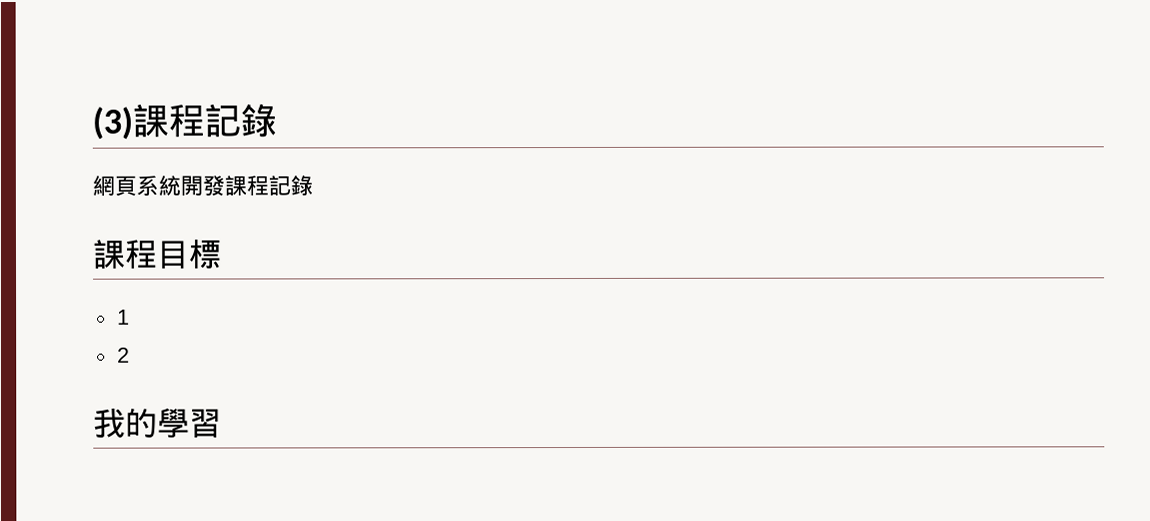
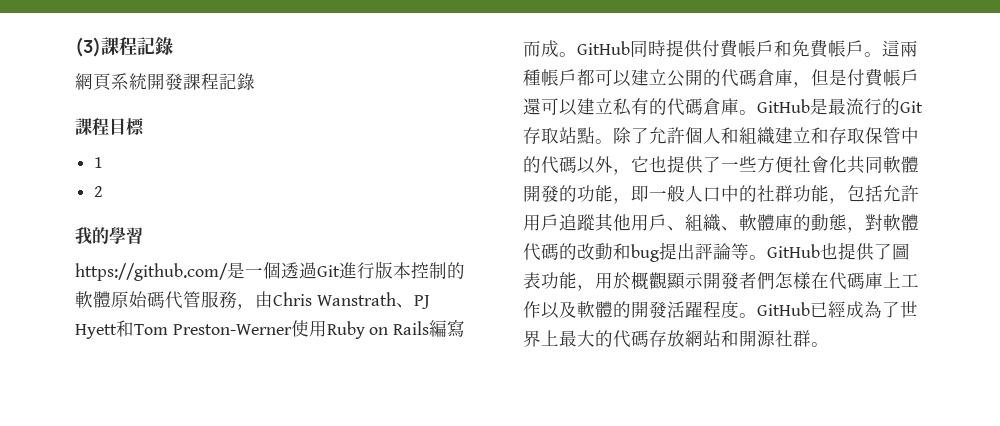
(222, 423) none -> [75,261,465,281] [75,291,430,310] [75,319,466,339] [523,39,918,58] [523,68,919,88] [523,98,923,116] [523,127,919,145] [523,155,919,175] [523,185,919,204] [523,213,919,233] [523,242,910,262] [523,271,919,291] [523,301,918,319] [523,330,829,348] // https://github.com/是一個透過Git進行版本控制的軟體原始碼代管服務，由Chris Wanstrath、PJ Hyett和Tom Preston-Werner使用Ruby on Rails編寫而成。GitHub同時提供付費帳戶和免費帳戶。這兩種帳戶都可以建立公開的代碼倉庫，但是付費帳戶還可以建立私有的代碼倉庫。GitHub是最流行的Git存取站點。除了允許個人和組織建立和存取保管中的代碼以外，它也提供了一些方便社會化共同軟體開發的功能，即一般人口中的社群功能，包括允許用戶追蹤其他用戶、組織、軟體庫的動態，對軟體代碼的改動和bug提出評論等。GitHub也提供了圖表功能，用於概觀顯示開發者們怎樣在代碼庫上工作以及軟體的開發活躍程度。GitHub已經成為了世界上最大的代碼存放網站和開源社群。

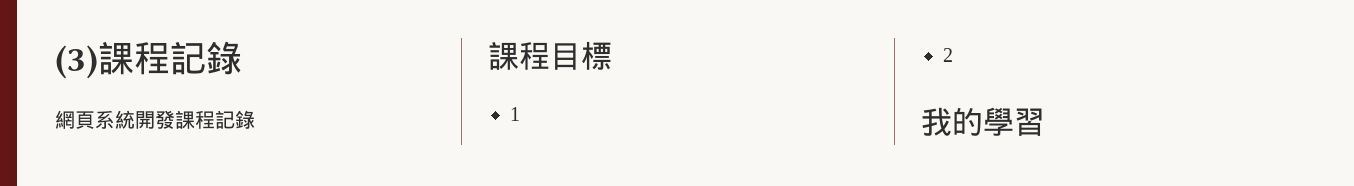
[75,261,465,281] [75,291,430,310] [75,319,466,339] [523,39,918,58] [523,68,919,88] [523,98,923,116] [523,127,919,145] [523,155,919,175] [523,185,919,204] [523,213,919,233] [523,242,910,262] [523,271,919,291] [523,301,918,319] [523,330,829,348] // https://github.com/是一個透過Git進行版本控制的軟體原始碼代管服務，由Chris Wanstrath、PJ Hyett和Tom Preston-Werner使用Ruby on Rails編寫而成。GitHub同時提供付費帳戶和免費帳戶。這兩種帳戶都可以建立公開的代碼倉庫，但是付費帳戶還可以建立私有的代碼倉庫。GitHub是最流行的Git存取站點。除了允許個人和組織建立和存取保管中的代碼以外，它也提供了一些方便社會化共同軟體開發的功能，即一般人口中的社群功能，包括允許用戶追蹤其他用戶、組織、軟體庫的動態，對軟體代碼的改動和bug提出評論等。GitHub也提供了圖表功能，用於概觀顯示開發者們怎樣在代碼庫上工作以及軟體的開發活躍程度。GitHub已經成為了世界上最大的代碼存放網站和開源社群。 -> (1045, 122) none

